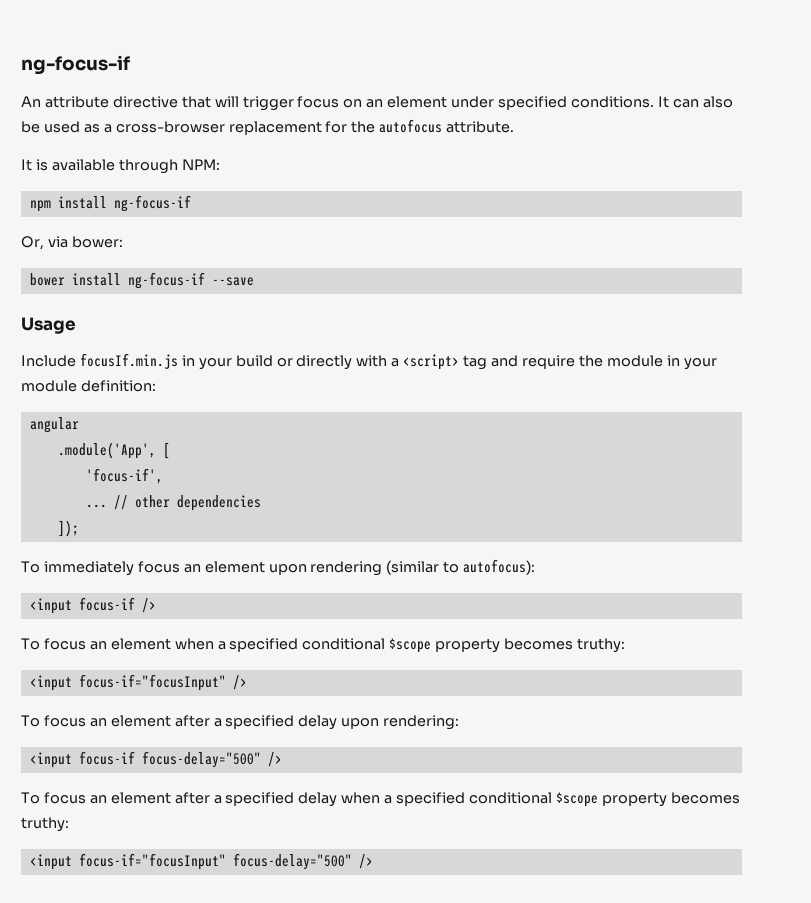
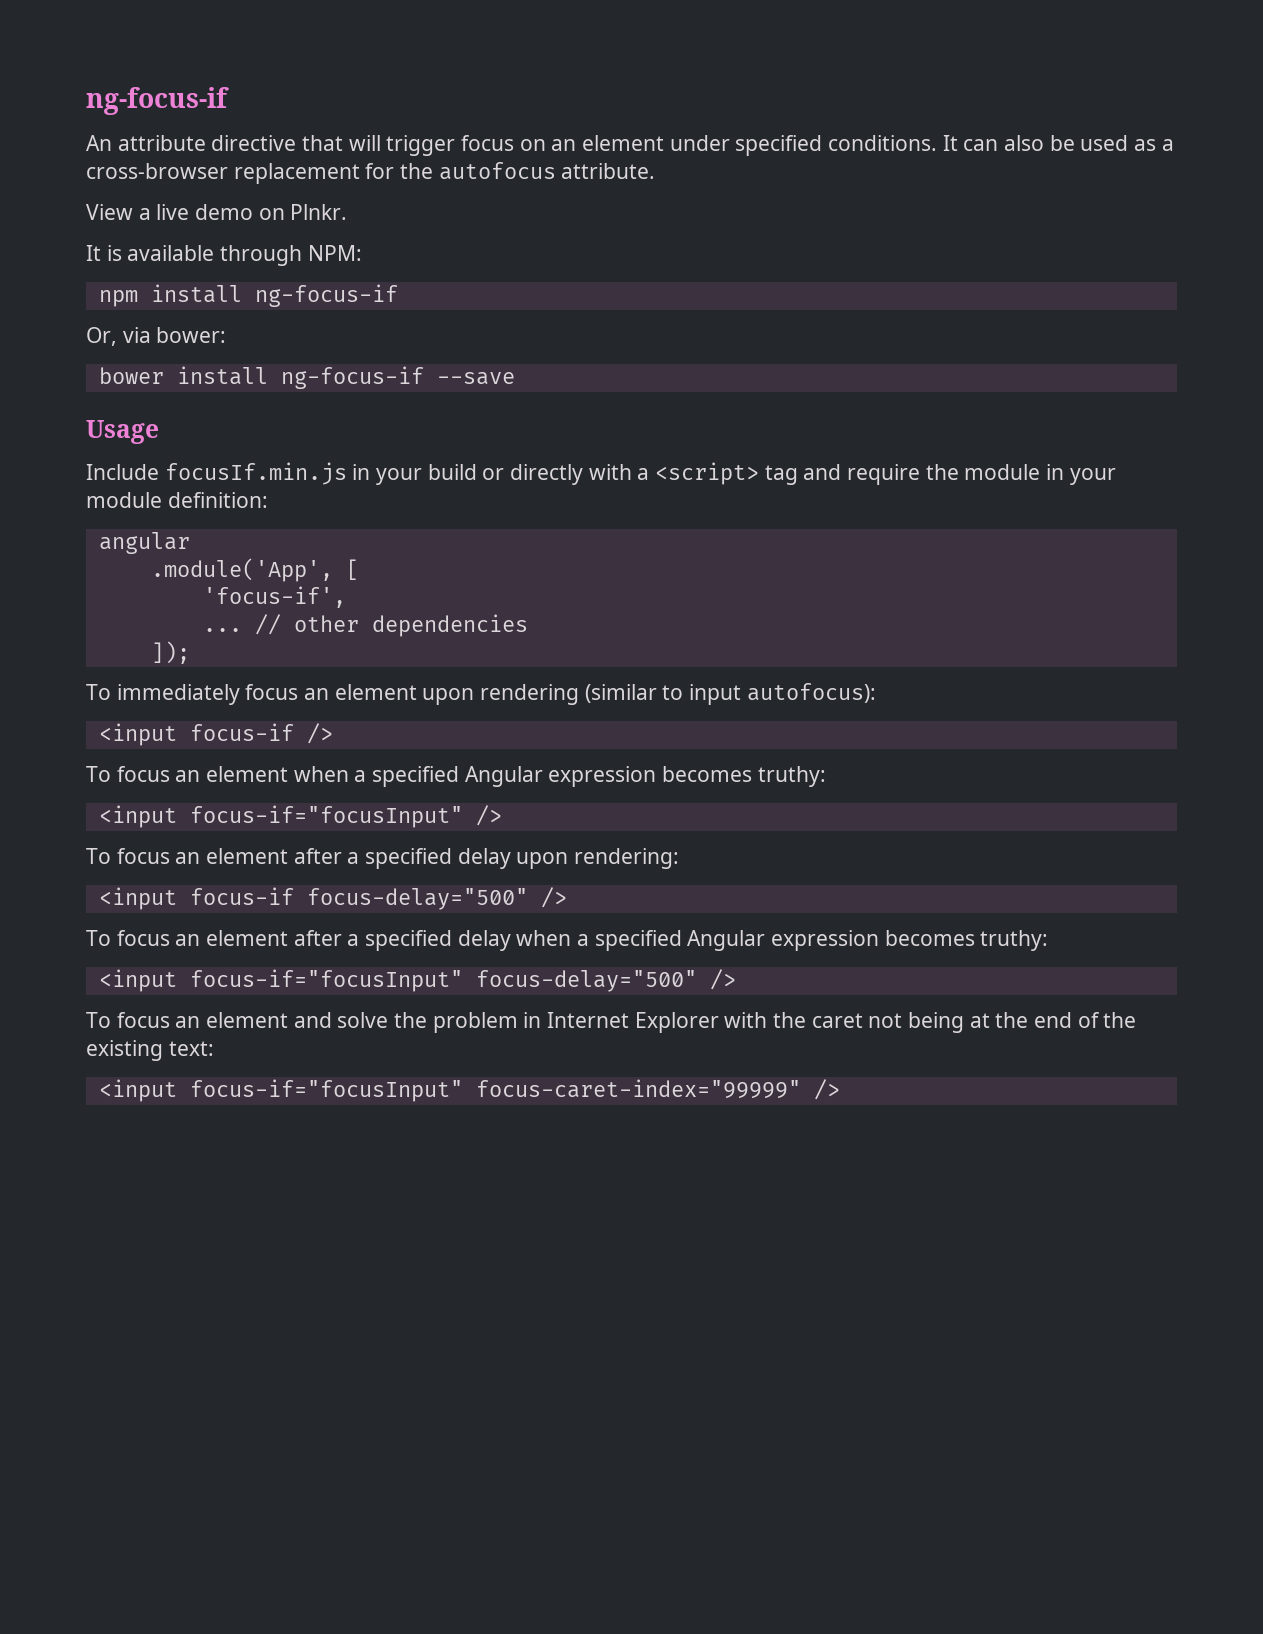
(515, 127) none -> [86,204,348,220] // View a live demo on Plnkr.
(460, 567) none -> [689,684,742,705] input
[302,638,501,653] conditional $scope property -> [464,766,657,787] Angular expression
[469,792,667,807] conditional $scope property -> [687,930,880,951] Angular expression
(373, 861) none -> [86,1012,1137,1033] [86,1040,214,1061] [98,1079,840,1102] // To focus an element and solve the problem in Internet Explorer with the caret not being at the end of the existing text: // <input focus-if="focusInput" focus-caret-index="99999" />

